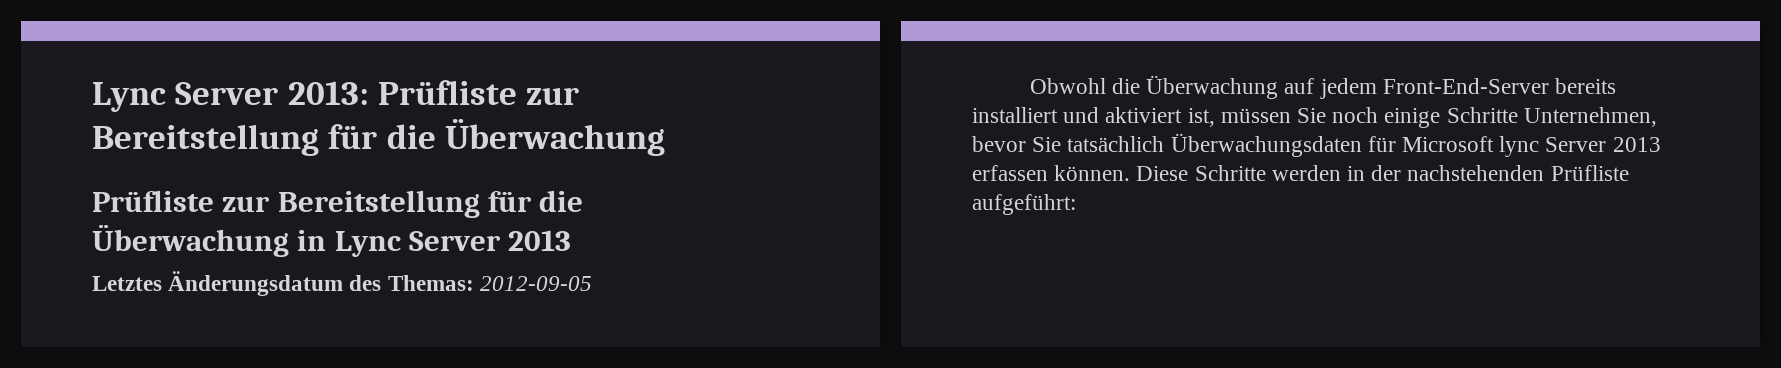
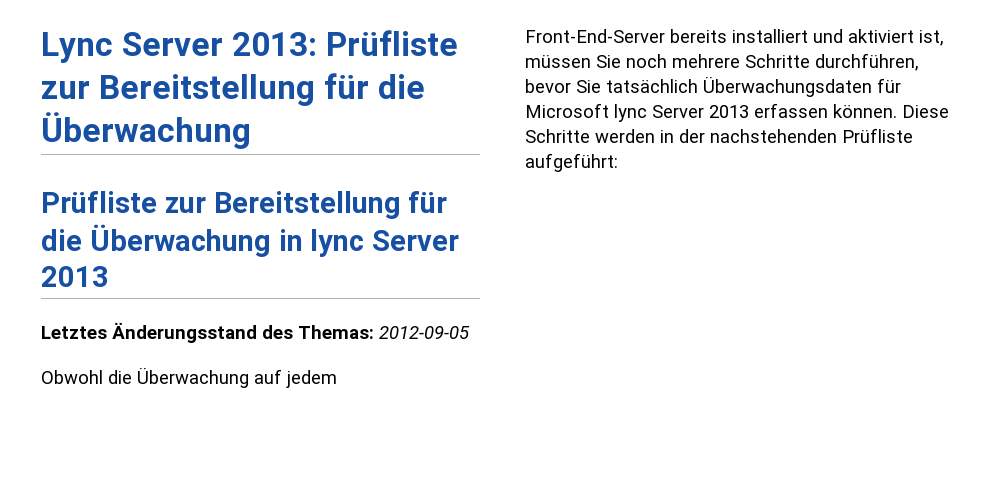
[334,231,401,257] Lync -> [310,229,365,257] lync
[168,271,344,296] Änderungsdatum -> [112,322,257,343] Änderungsstand
[1384,107,1657,128] einige Schritte Unternehmen, -> [672,53,919,71] mehrere Schritte durchführen,

